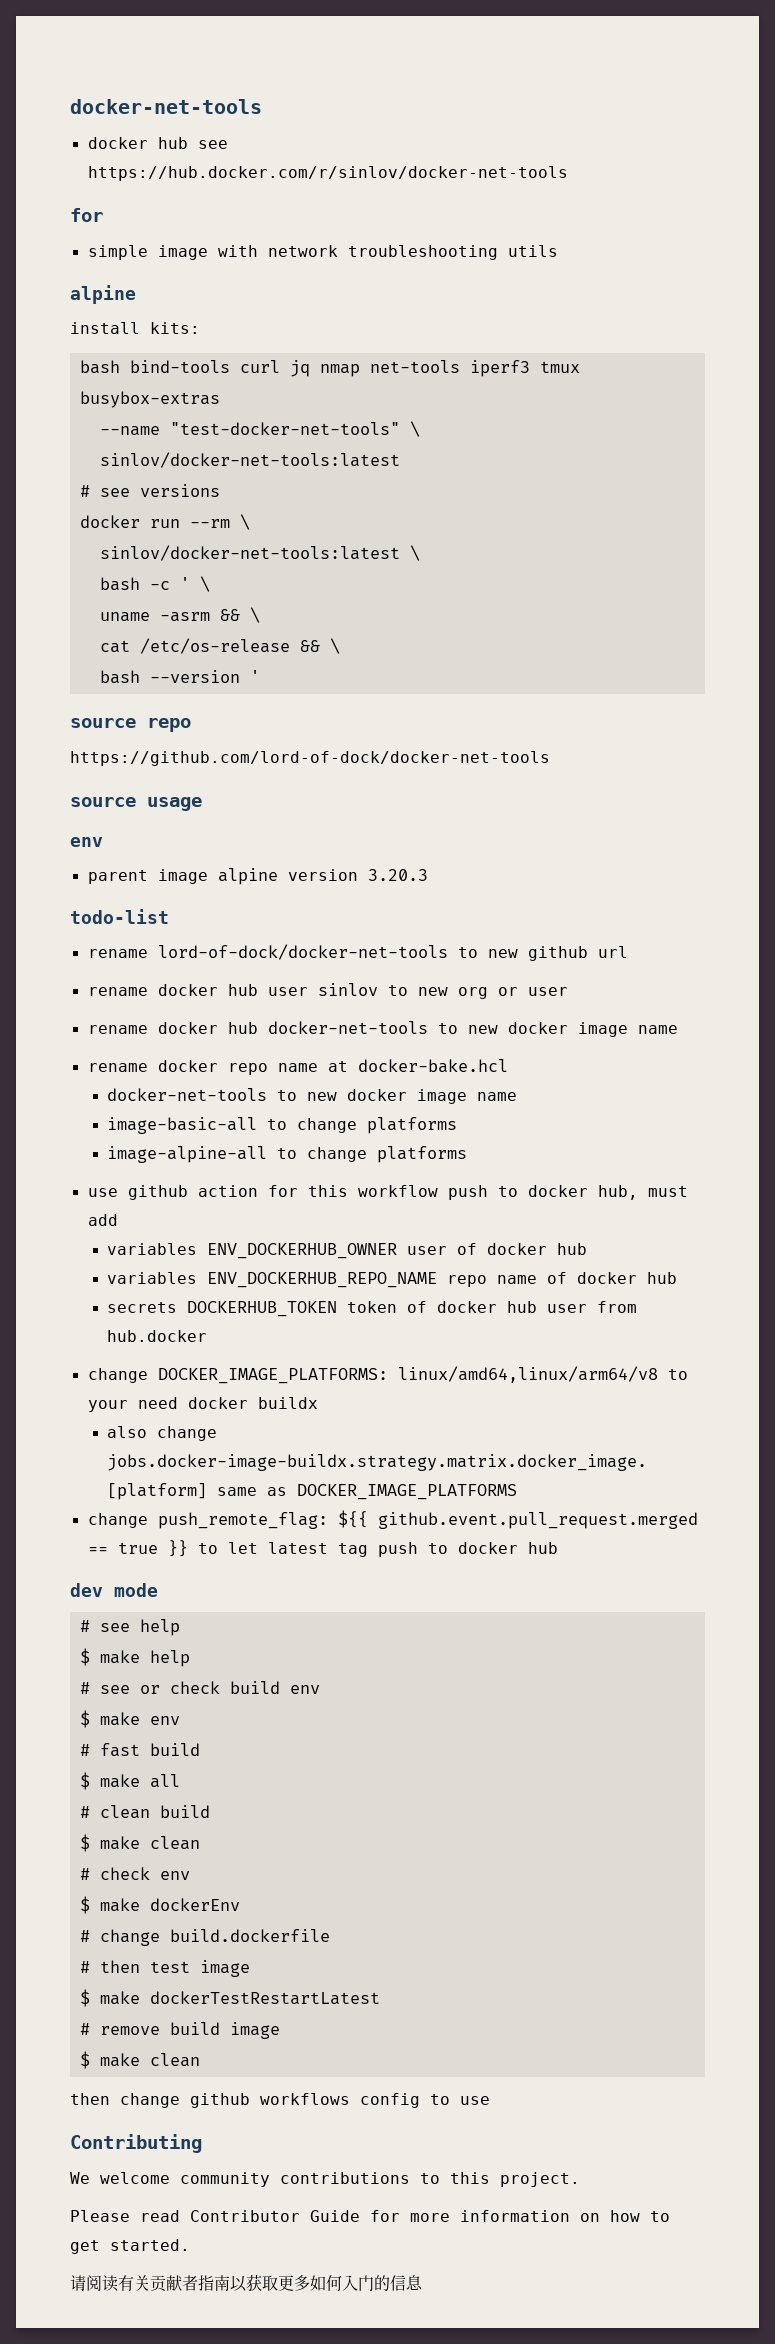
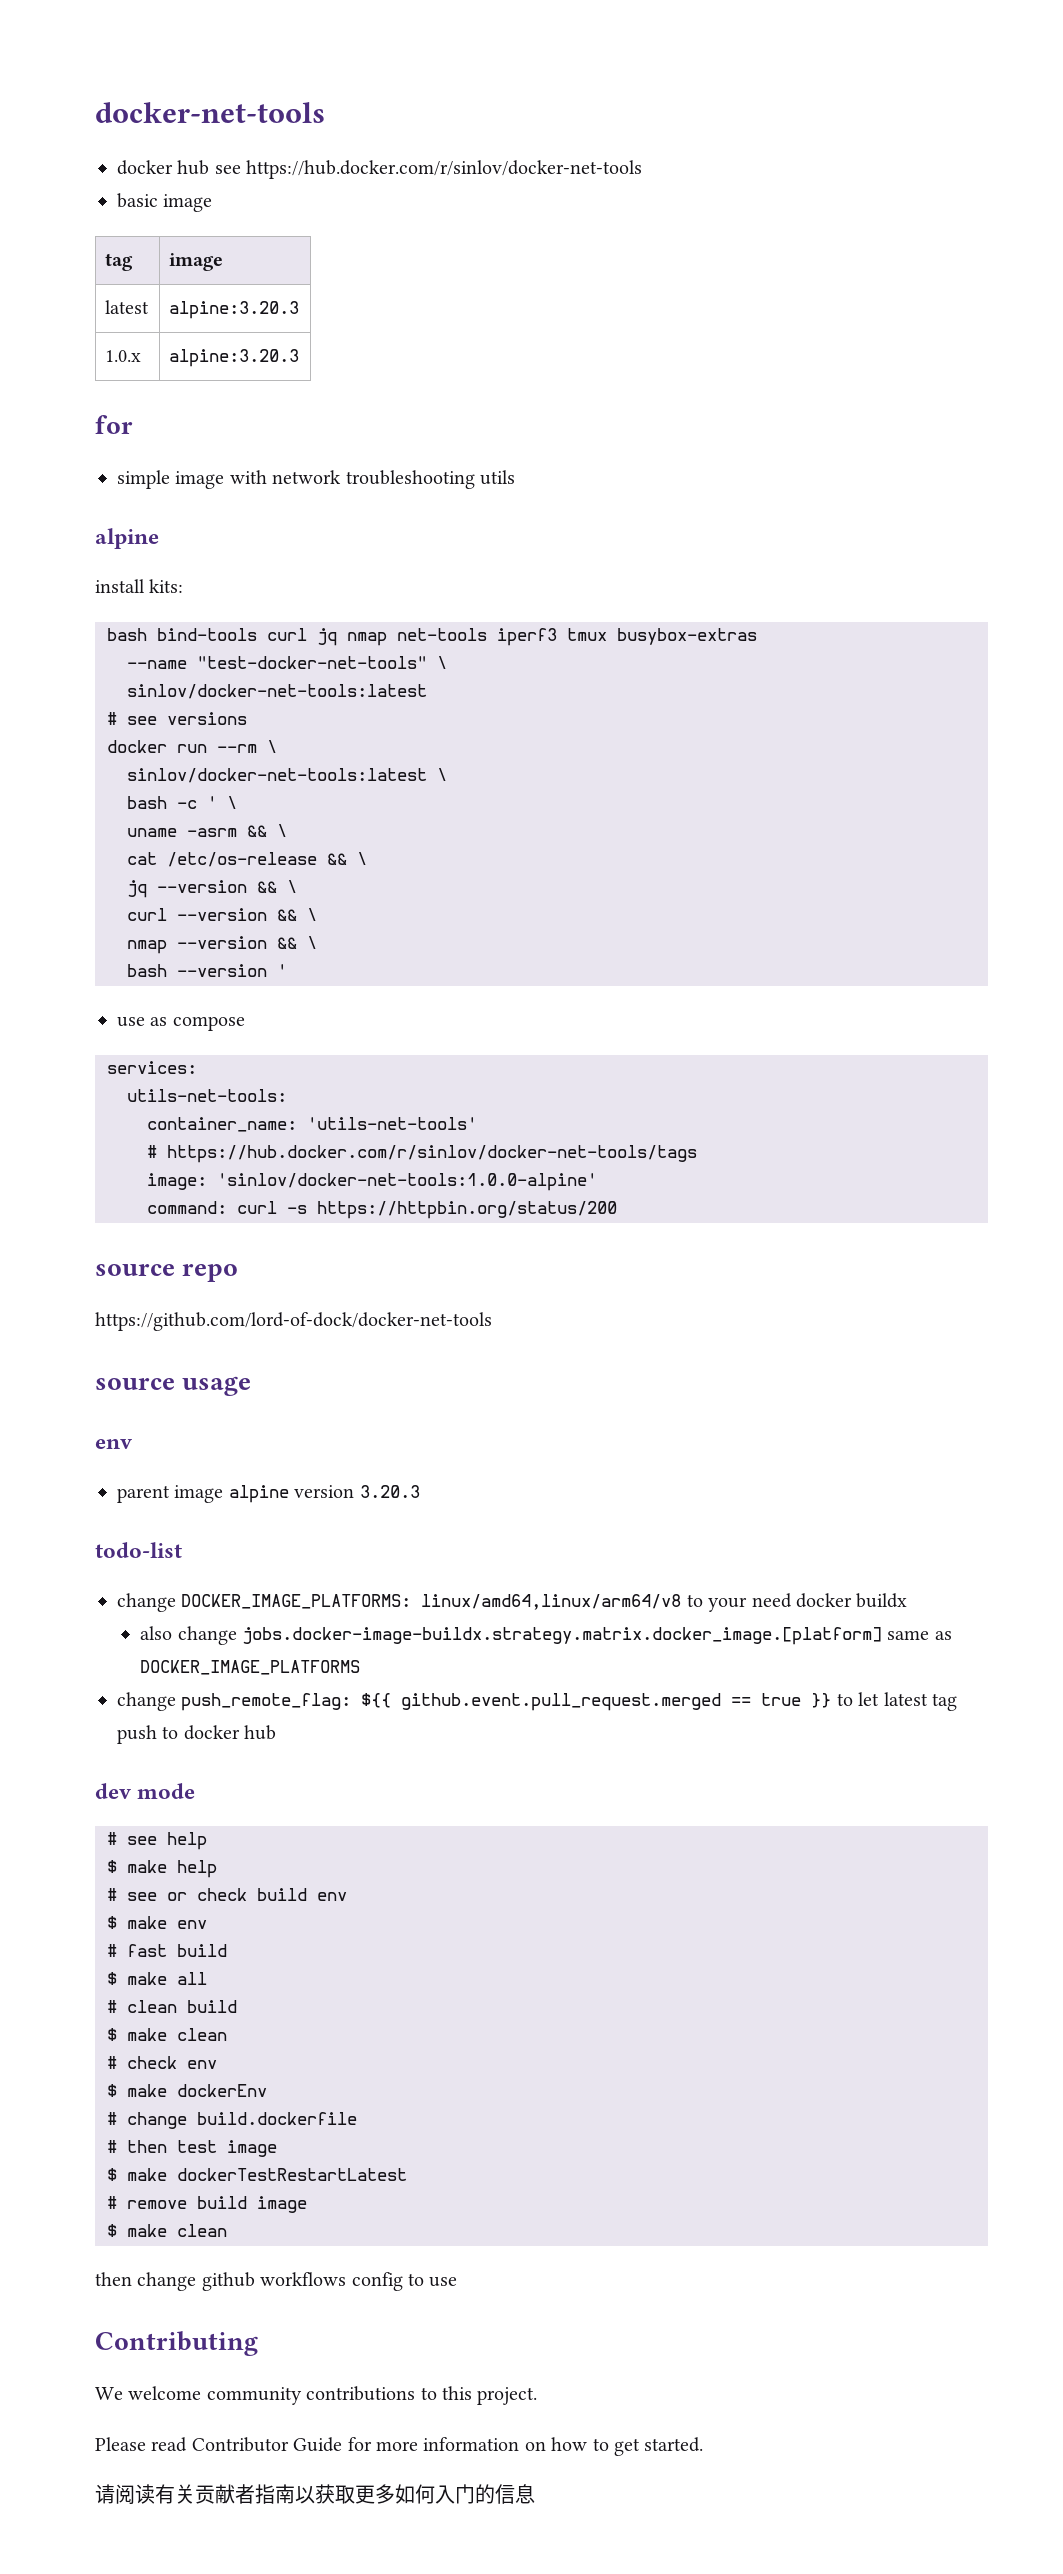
(568, 173) none -> [117,193,213,212] [105,253,134,271] [169,253,224,271] [105,300,150,314] [169,301,300,319] [105,350,142,362] [169,349,300,367] // basic image // tag | image // latest | alpine:3.20.3 // 1.0.x | alpine:3.20.3
[99,670,260,684] bash --version ' -> [127,880,297,898] [127,908,317,921] [127,936,317,954] [127,964,287,977] [117,1016,245,1031] [107,1061,197,1074] [127,1089,287,1102] [147,1117,477,1132] [147,1145,697,1163] [147,1173,597,1191] [147,1201,617,1219] jq --version && \ // curl --version && \ // nmap --version && \ // bash --version ' // use as compose // services: // utils-net-tools: // container_name: 'utils-net-tools' // # https://hub.docker.com/r/sinlov/docker-net-tools/tags // image: 'sinlov/docker-net-tools:1.0.0-alpine' // command: curl -s https://httpbin.org/status/200
[87,944,628,961] [87,983,568,999] [87,1021,678,1037] [87,1059,508,1075] [106,1088,517,1104] [106,1117,457,1134] [106,1146,467,1163] [87,1185,688,1200] [87,1214,118,1226] [106,1243,587,1259] [106,1272,677,1288] [106,1301,637,1317] [106,1330,207,1342] // rename lord-of-dock/docker-net-tools to new github url // rename docker hub user sinlov to new org or user // rename docker hub docker-net-tools to new docker image name // rename docker repo name at docker-bake.hcl // docker-net-tools to new docker image name // image-basic-all to change platforms // image-alpine-all to change platforms // use github action for this workflow push to docker hub, must add // variables ENV_DOCKERHUB_OWNER user of docker hub // variables ENV_DOCKERHUB_REPO_NAME repo name of docker hub // secrets DOCKERHUB_TOKEN token of docker hub user from hub.docker -> (182, 1550) none

